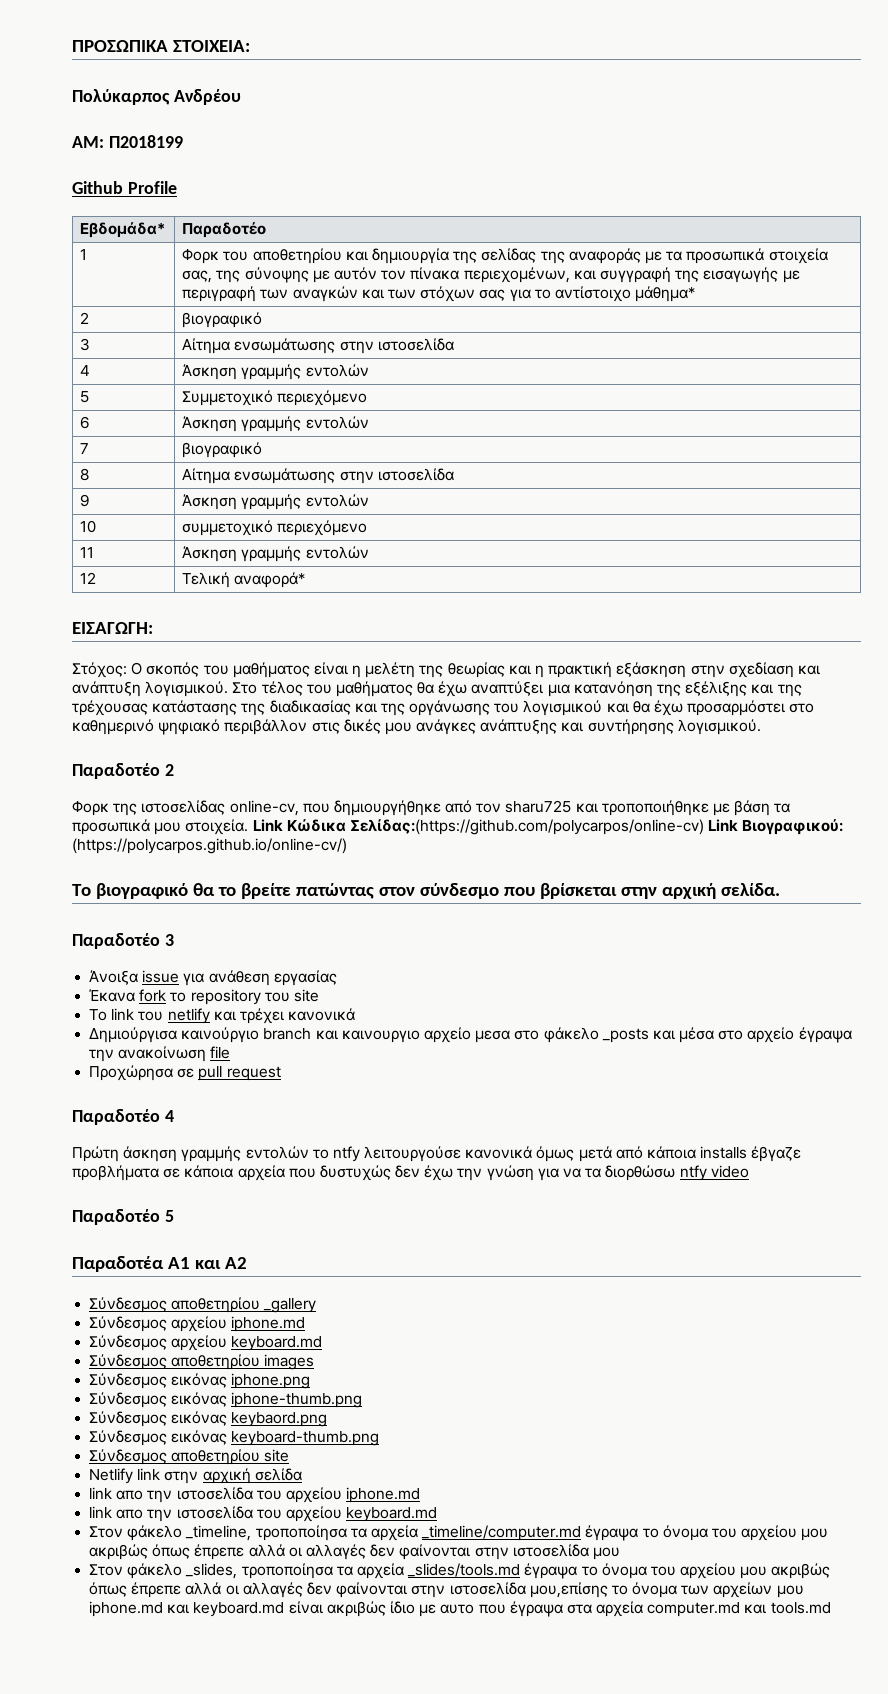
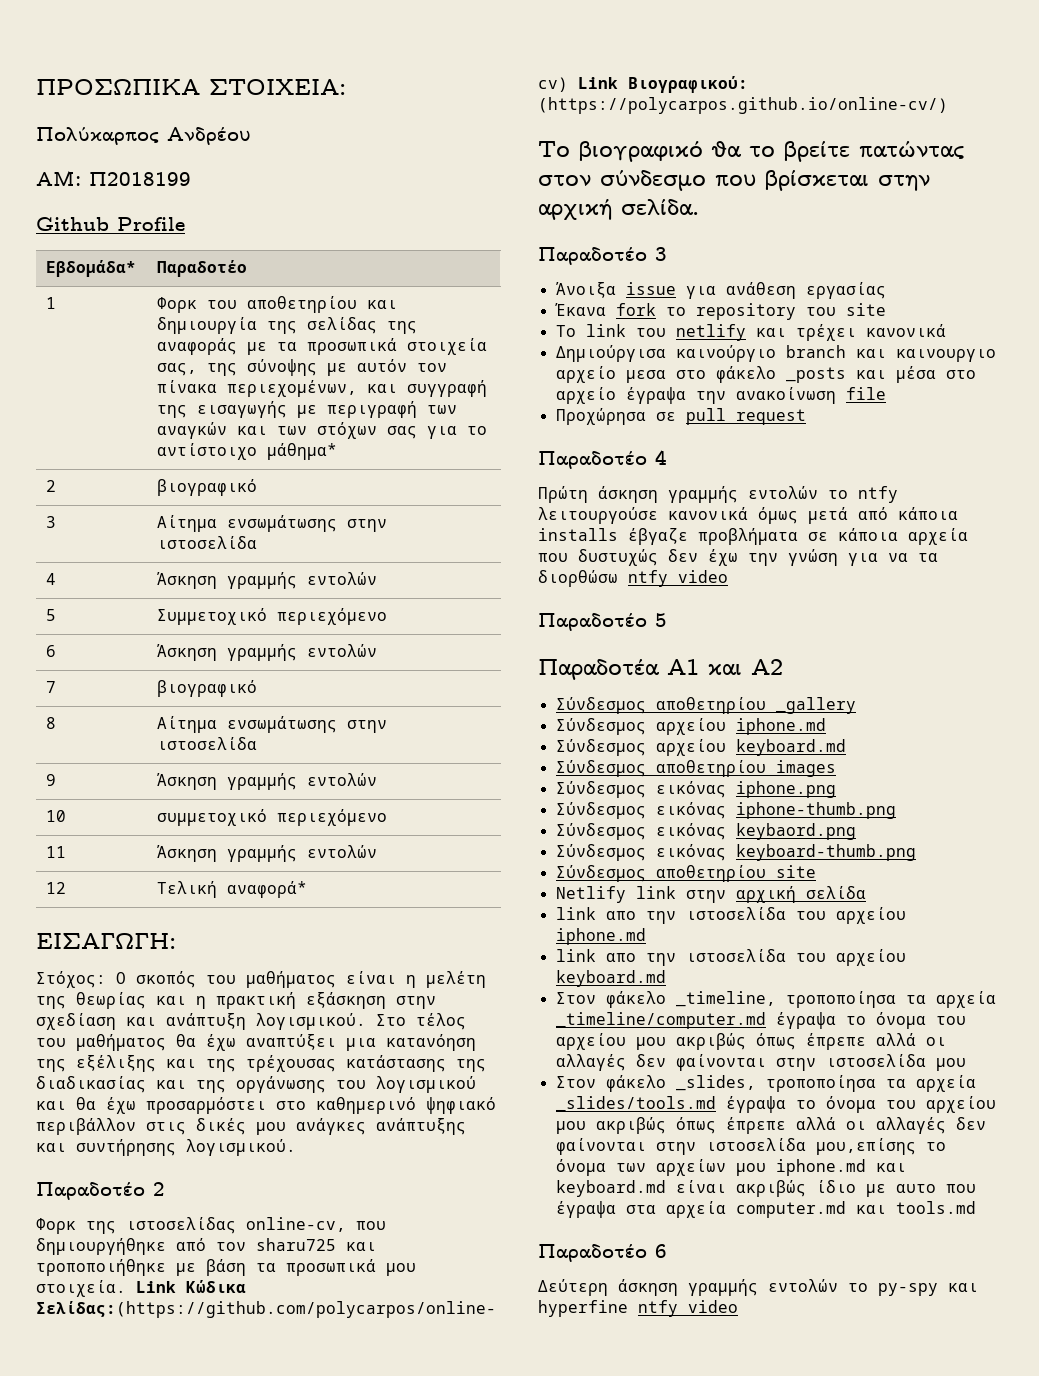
(831, 1608) none -> [538,1244,667,1262] [538,1279,978,1296] [538,1300,738,1317] // Παραδοτέο 6 // Δεύτερη άσκηση γραμμής εντολών το py-spy και hyperfine ntfy video

